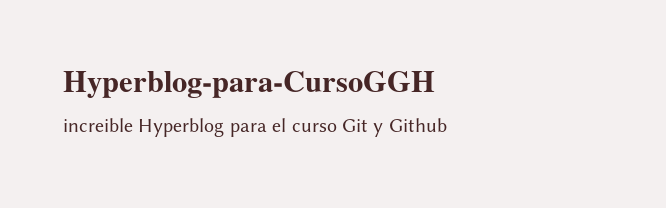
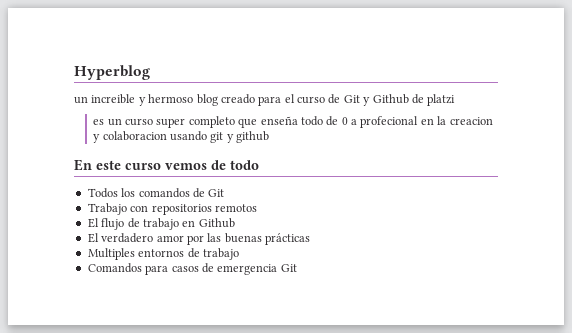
[63,71,435,98] [63,118,225,137] Hyperblog-para-CursoGGH // increible Hyperblog -> [74,65,150,80] [74,94,255,106] Hyperblog // un increible y hermoso blog creado
(337, 127) none -> [328,94,341,104] de
(447, 125) none -> [411,94,456,106] [93,116,493,128] [93,131,270,143] [74,159,259,171] [87,188,225,198] [87,203,257,215] [87,218,235,230] [87,233,310,245] [87,248,239,260] [87,263,297,275] de platzi // es un curso super completo que enseña todo de 0 a profecional en la creacion y colaboracion usando git y github // En este curso vemos de todo // Todos los comandos de Git // Trabajo con repositorios remotos // El flujo de trabajo en Github // El verdadero amor por las buenas prácticas // Multiples entornos de trabajo // Comandos para casos de emergencia Git

